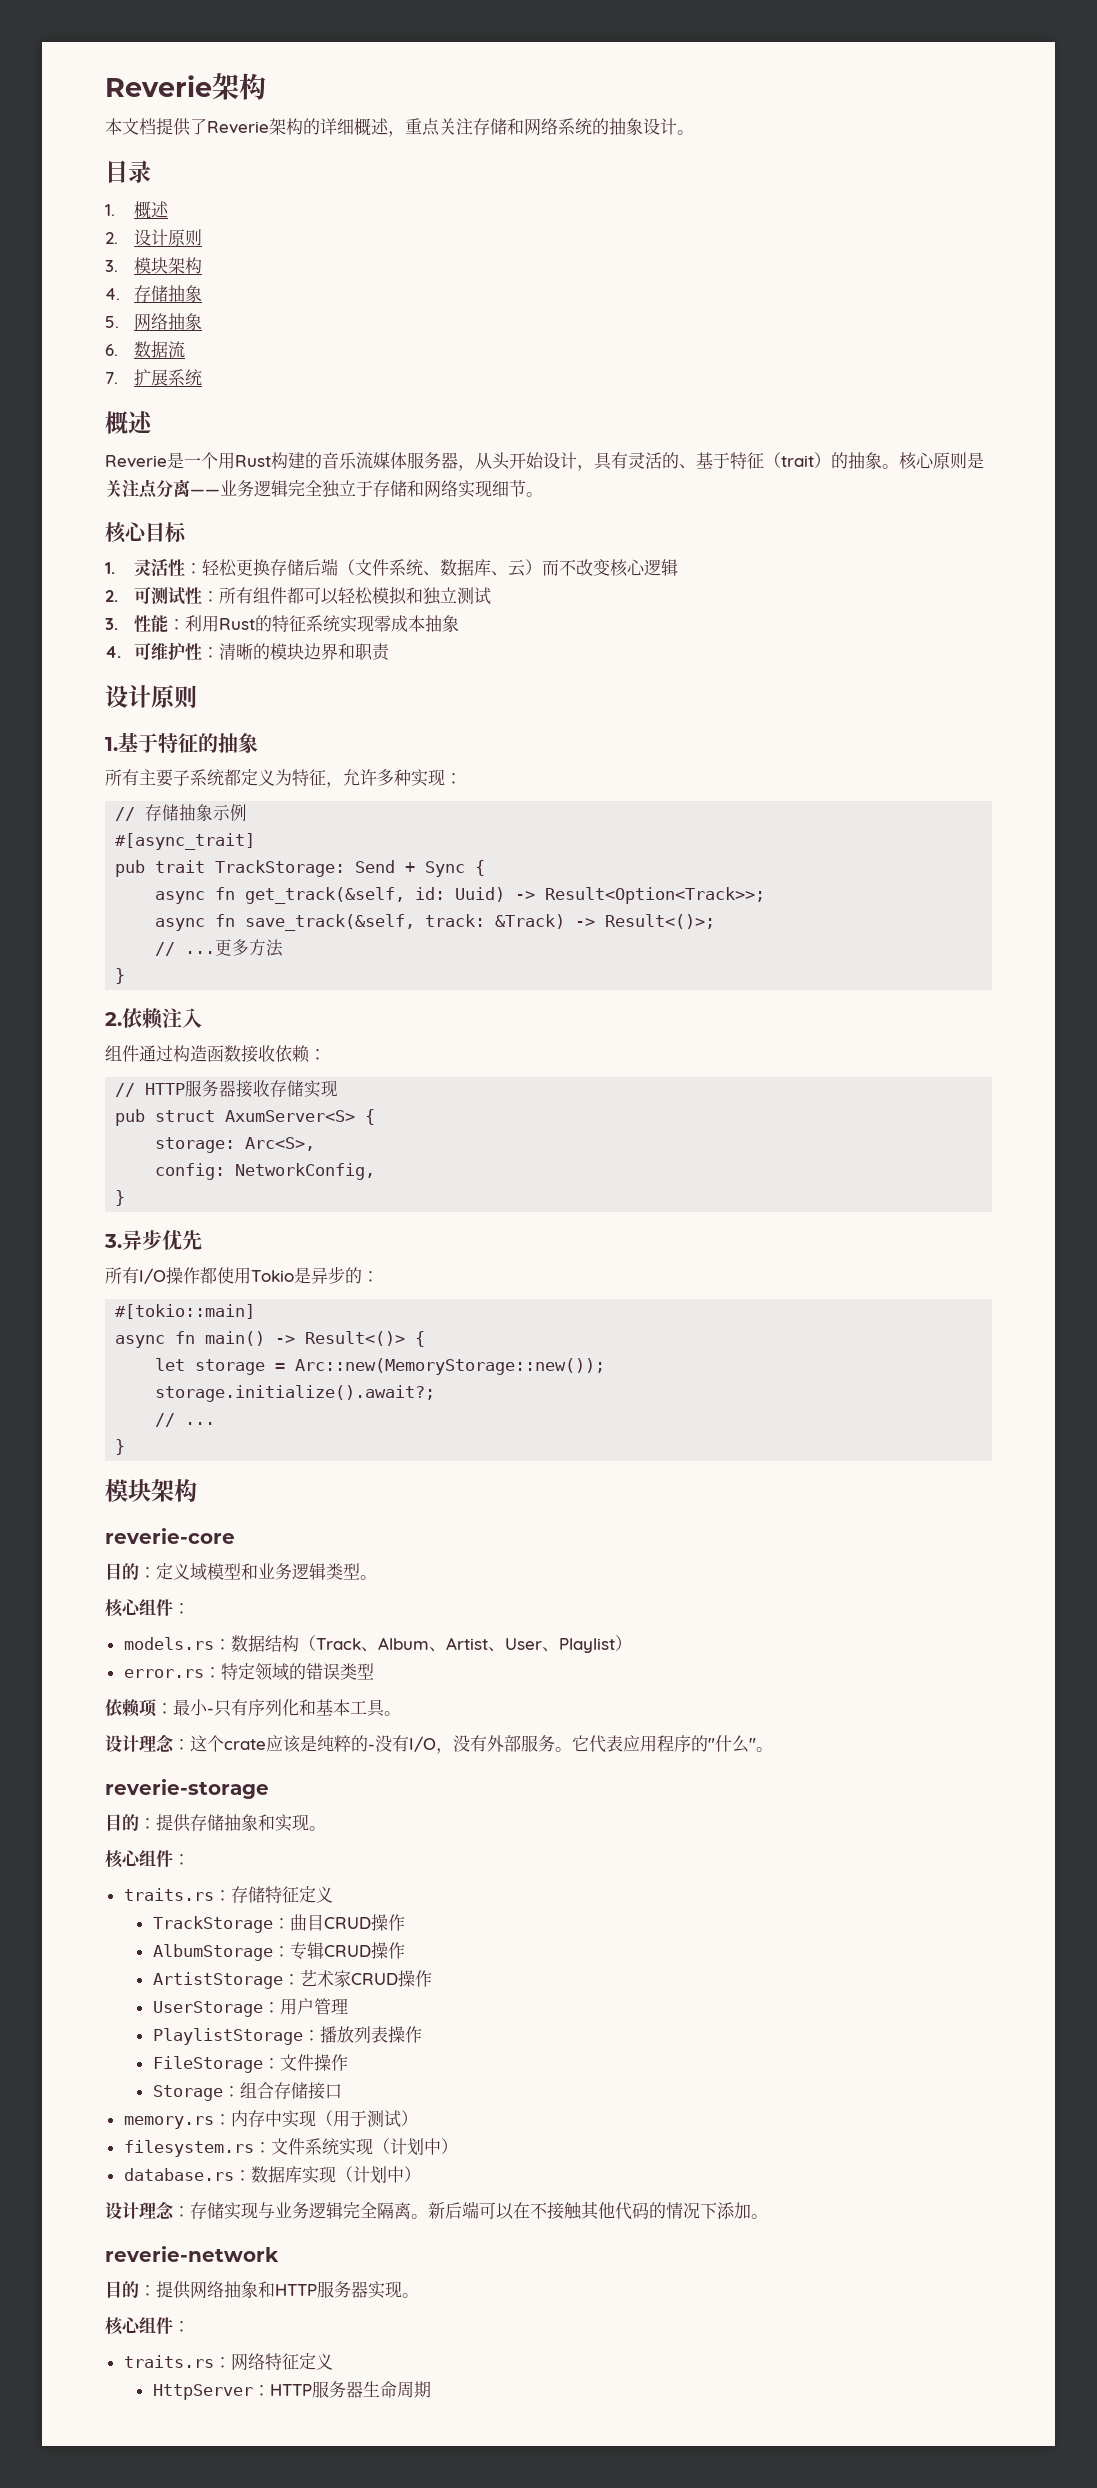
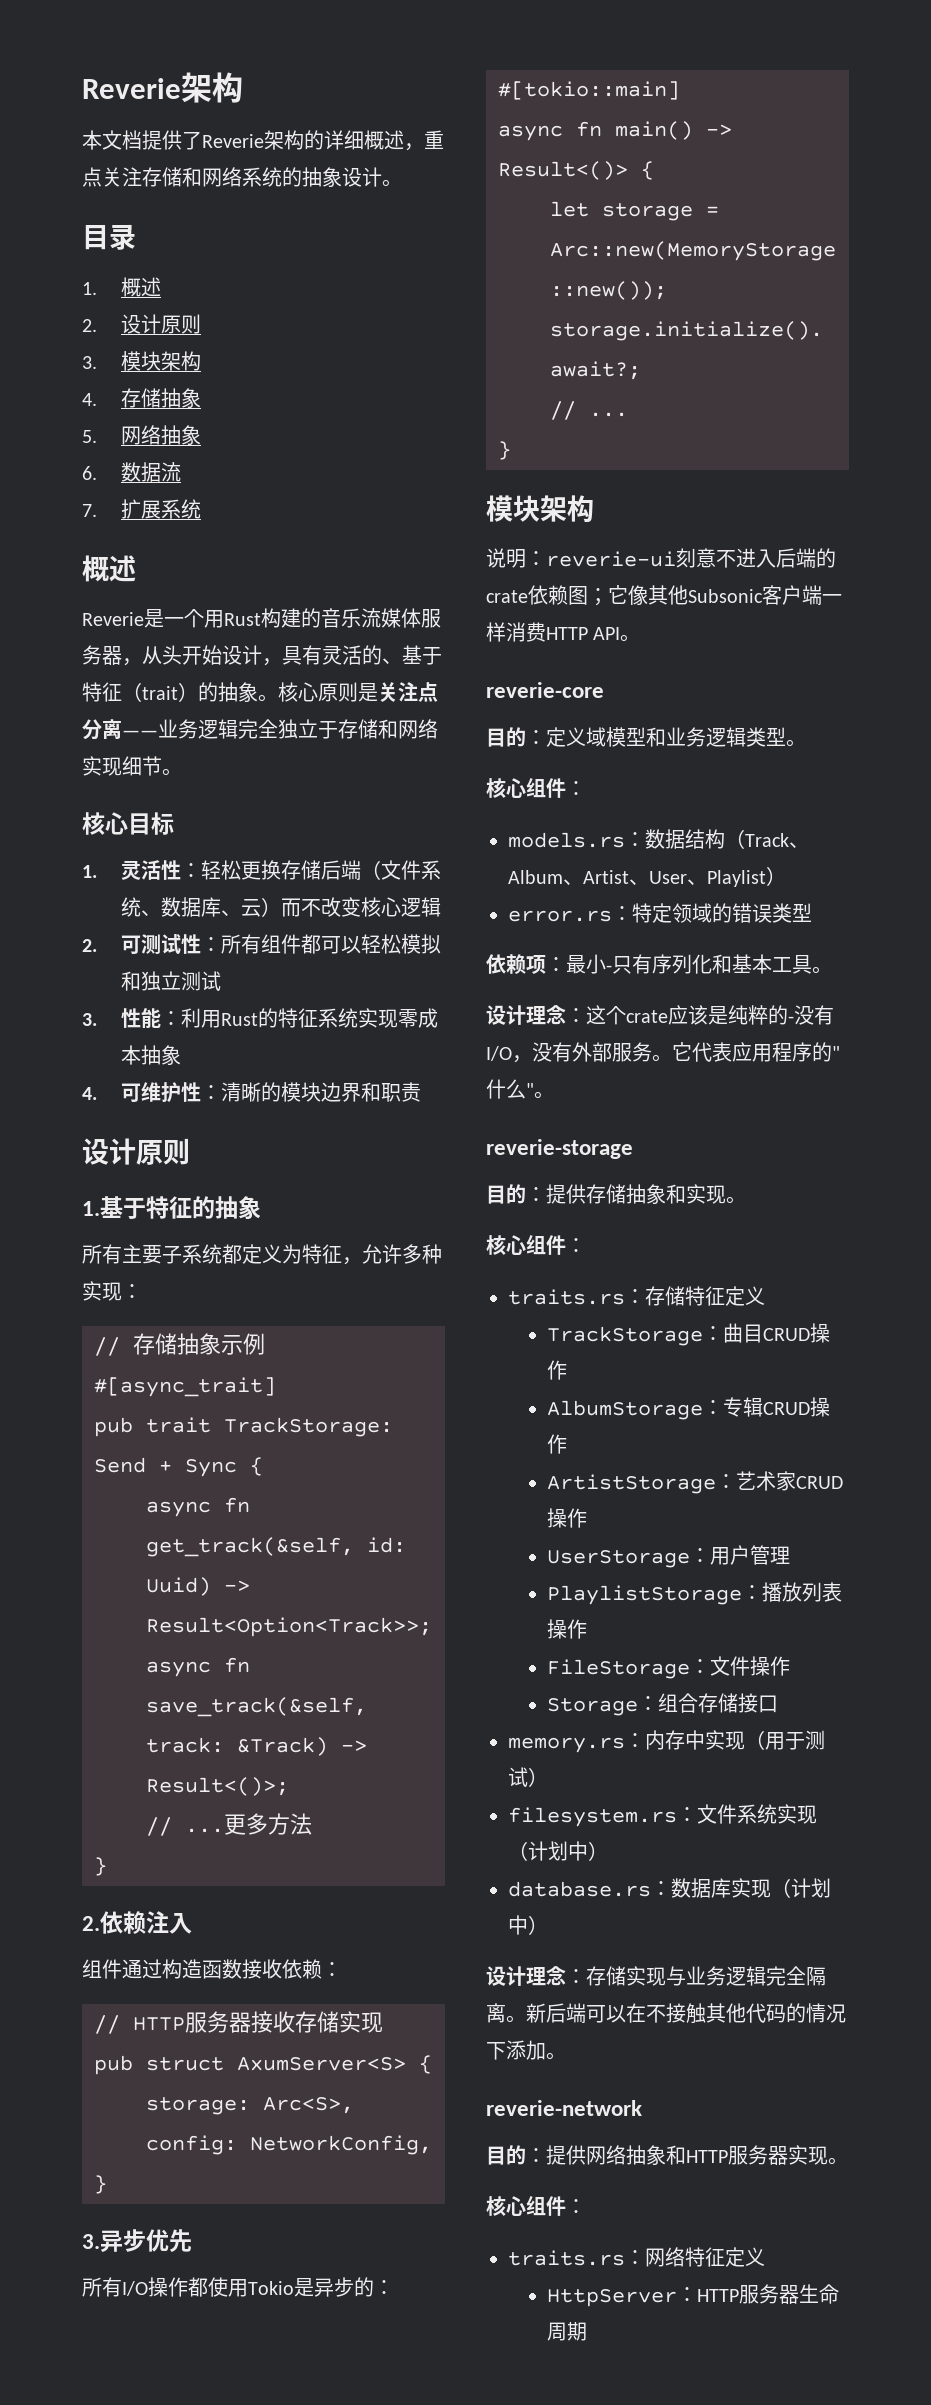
(197, 1490) none -> [486,548,836,568] [486,585,842,606] [486,622,641,642] // 说明：reverie-ui刻意不进入后端的crate依赖图；它像其他Subsonic客户端一样消费HTTP API。

